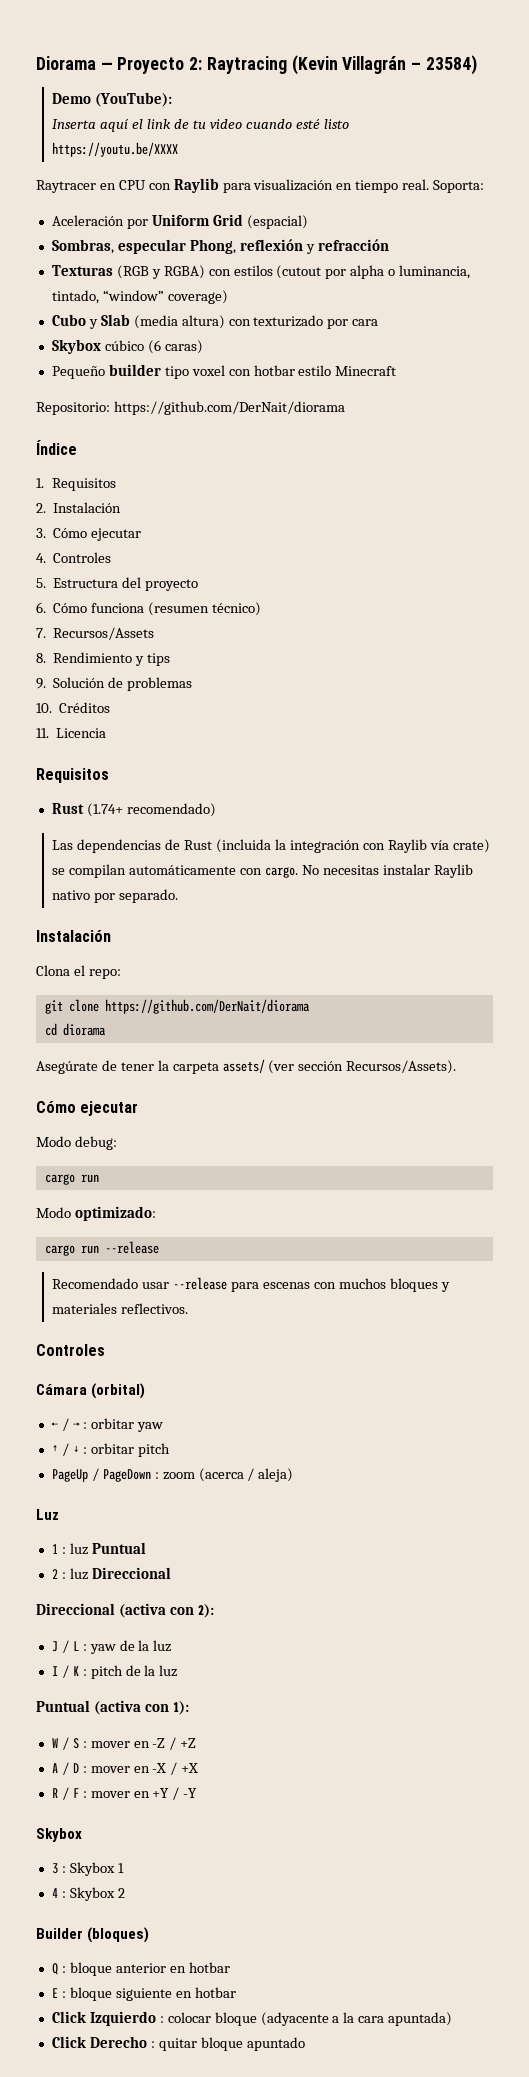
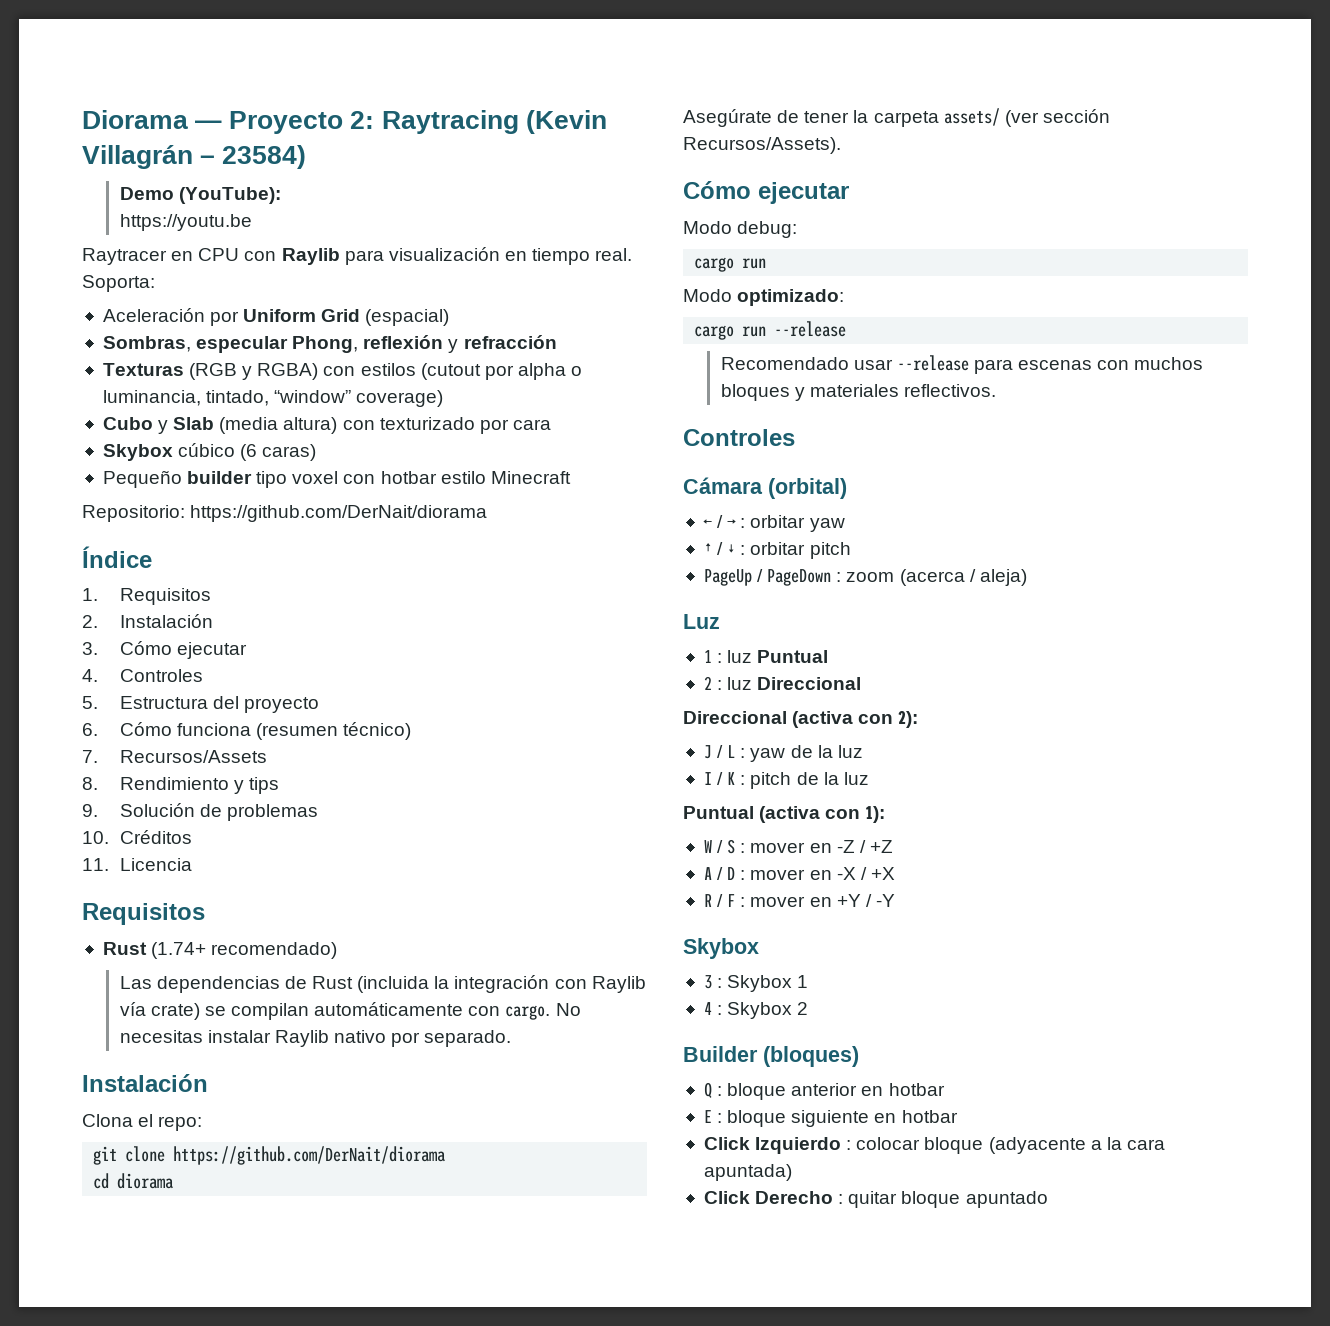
[52,119,349,132] [52,142,179,157] Inserta aquí el link de tu video cuando esté listo // https://youtu.be/XXXX -> [119,214,252,231] https://youtu.be

